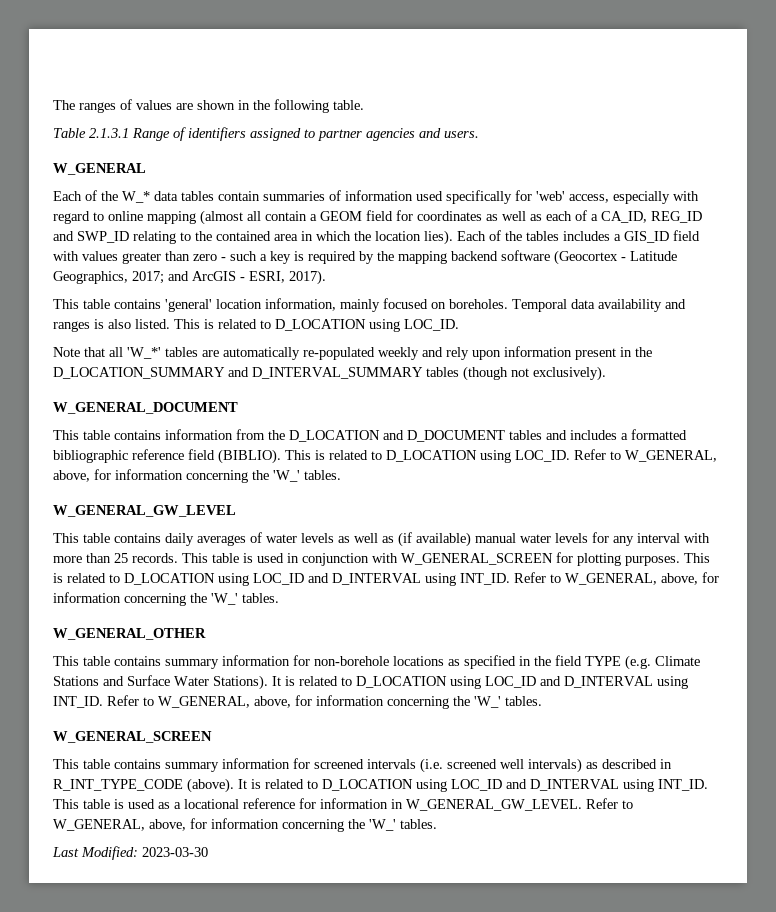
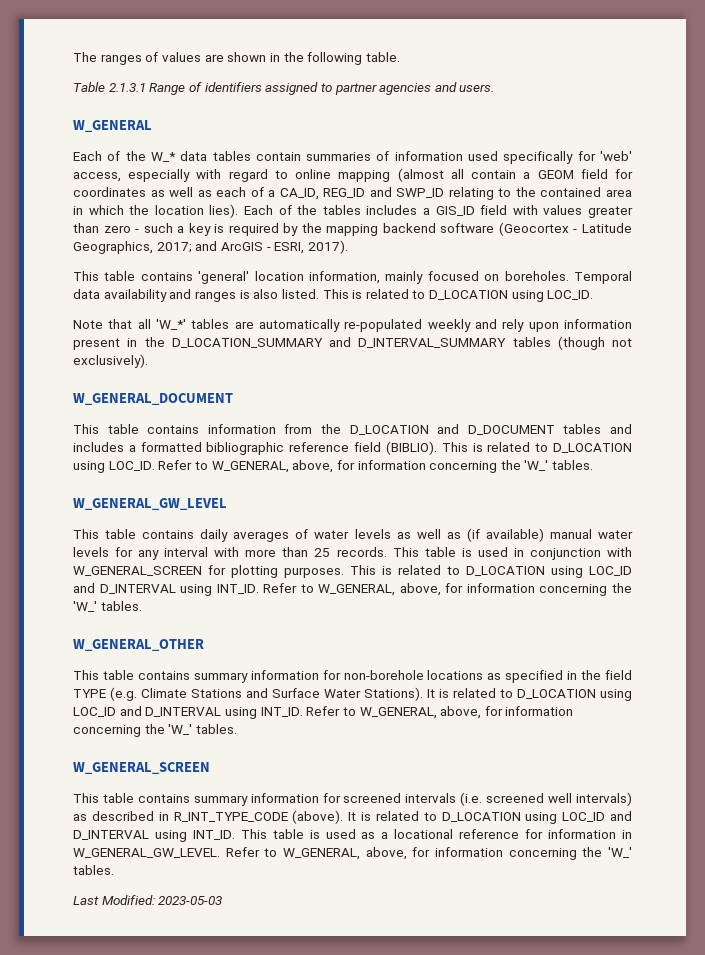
[142,847,208,857] 2023-03-30 -> [158,896,223,905] 2023-05-03

